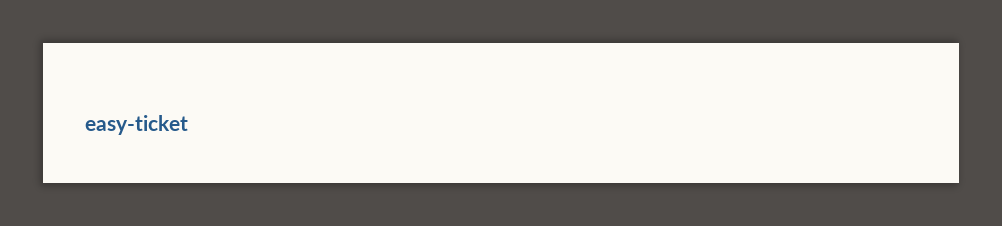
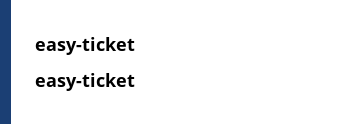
[85,115,188,135] easy-ticket -> [35,37,135,55] [35,73,135,91] easy-ticket // easy-ticket

